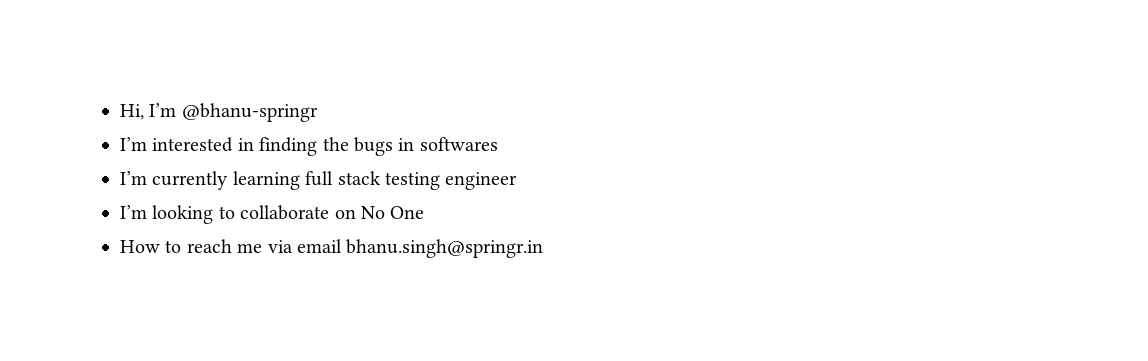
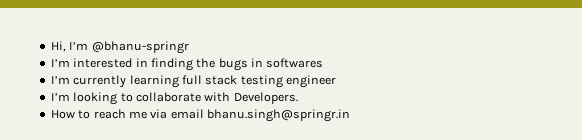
[334,206,425,219] on No One -> [204,92,298,104] with Developers.

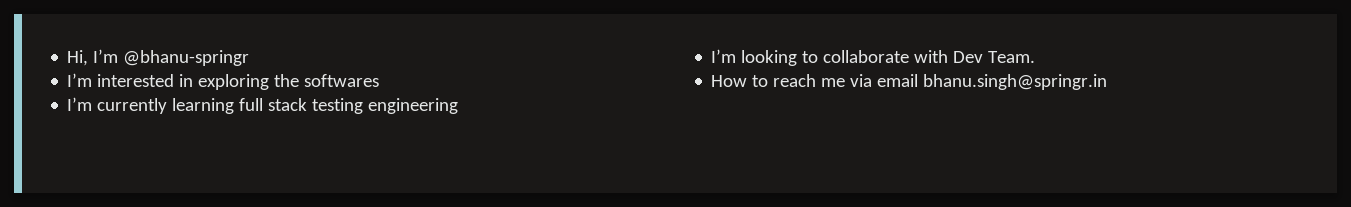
[150,58,263,71] finding the bugs in -> [198,74,300,90] exploring the
[286,75,336,88] engineer -> [368,98,459,114] engineering
[233,92,298,104] Developers. -> [953,51,1036,63] Dev Team.

